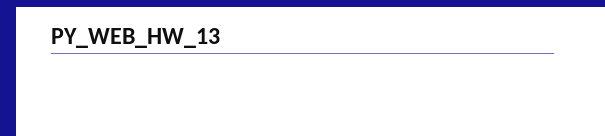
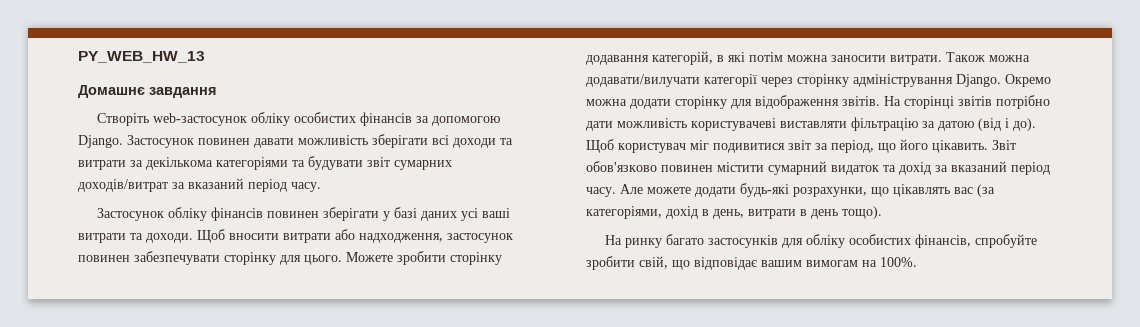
(220, 38) none -> [78,85,216,98] [96,112,500,126] [78,134,513,148] [78,156,452,170] [78,178,321,192] [96,207,510,221] [78,229,513,243] [78,251,502,265] [586,51,1030,65] [586,74,1051,87] [586,95,1050,109] [586,117,1036,131] [586,139,1016,153] [586,161,1050,175] [586,183,995,197] [586,206,882,219] [604,234,1037,248] [586,256,917,270] // Домашнє завдання // Створіть web-застосунок обліку особистих фінансів за допомогою Django. Застосунок повинен давати можливість зберігати всі доходи та витрати за декількома категоріями та будувати звіт сумарних доходів/витрат за вказаний період часу. // Застосунок обліку фінансів повинен зберігати у базі даних усі ваші витрати та доходи. Щоб вносити витрати або надходження, застосунок повинен забезпечувати сторінку для цього. Можете зробити сторінку додавання категорій, в які потім можна заносити витрати. Також можна додавати/вилучати категорії через сторінку адміністрування Django. Окремо можна додати сторінку для відображення звітів. На сторінці звітів потрібно дати можливість користувачеві виставляти фільтрацію за датою (від і до). Щоб користувач міг подивитися звіт за період, що його цікавить. Звіт обов'язково повинен містити сумарний видаток та дохід за вказаний період часу. Але можете додати будь-які розрахунки, що цікавлять вас (за категоріями, дохід в день, витрати в день тощо). // На ринку багато застосунків для обліку особистих фінансів, спробуйте зробити свій, що відповідає вашим вимогам на 100%.

